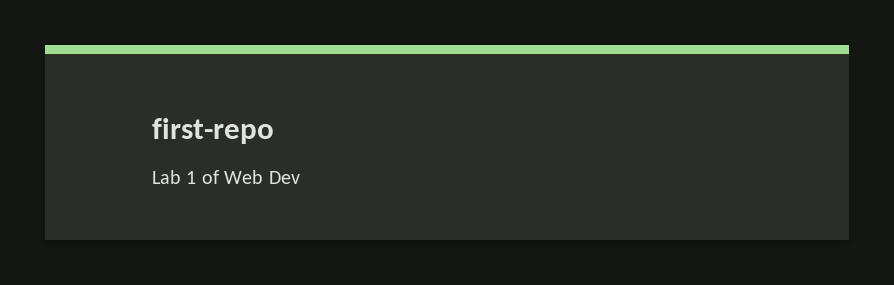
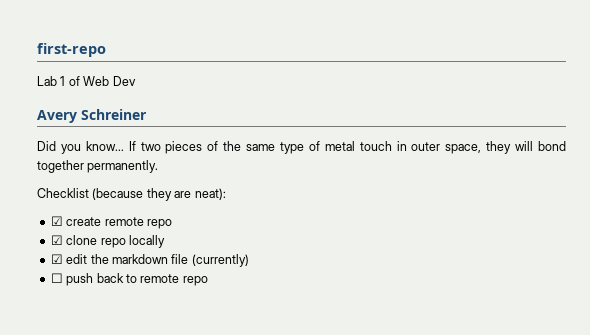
(300, 177) none -> [37,109,147,123] [37,141,567,154] [37,160,159,173] [37,188,226,201] [50,216,172,229] [50,235,165,248] [50,254,249,267] [50,273,208,286] // Avery Schreiner // Did you know... If two pieces of the same type of metal touch in outer space, they will bond together permanently. // Checklist (because they are neat): // ☑ create remote repo // ☑ clone repo locally // ☑ edit the markdown file (currently) // ☐ push back to remote repo

